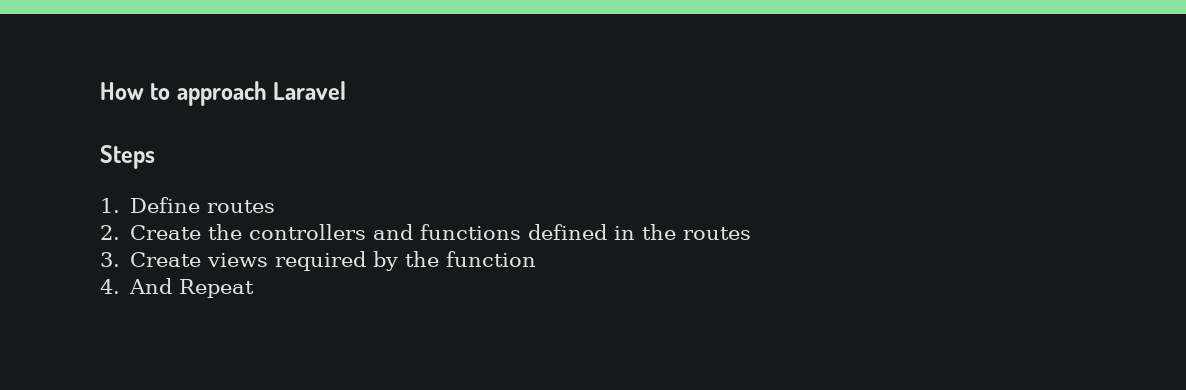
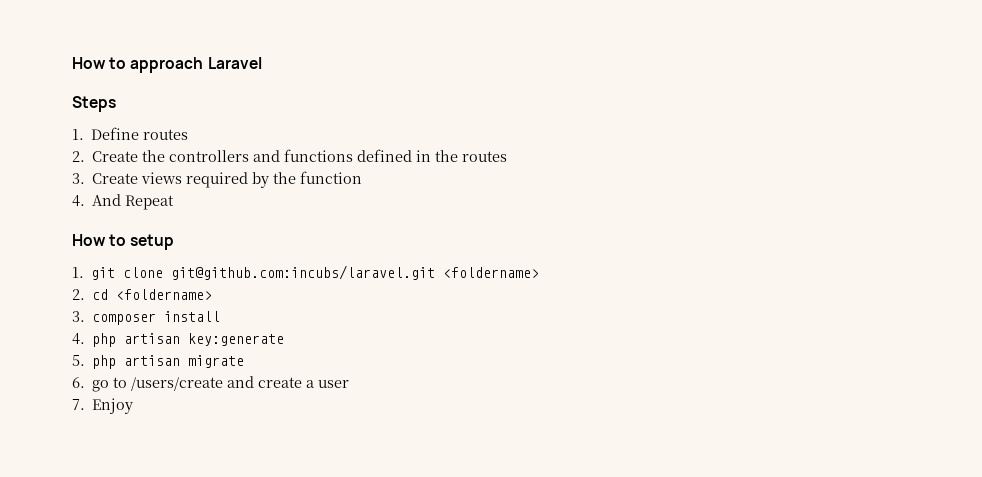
(255, 288) none -> [72,234,175,250] [72,265,540,280] [72,289,213,300] [72,311,221,325] [72,333,285,347] [72,355,245,369] [72,376,350,392] [72,398,134,414] // How to setup // 1. git clone git@github.com:incubs/laravel.git <foldername> // 2. cd <foldername> // 3. composer install // 4. php artisan key:generate // 5. php artisan migrate // 6. go to /users/create and create a user // 7. Enjoy

